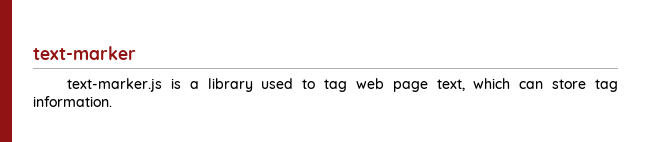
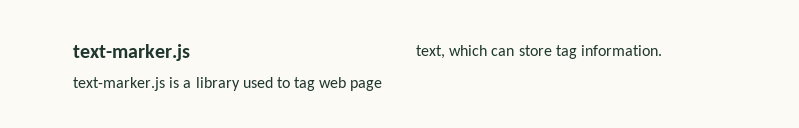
[33,46,136,60] text-marker -> [73,44,190,61] text-marker.js

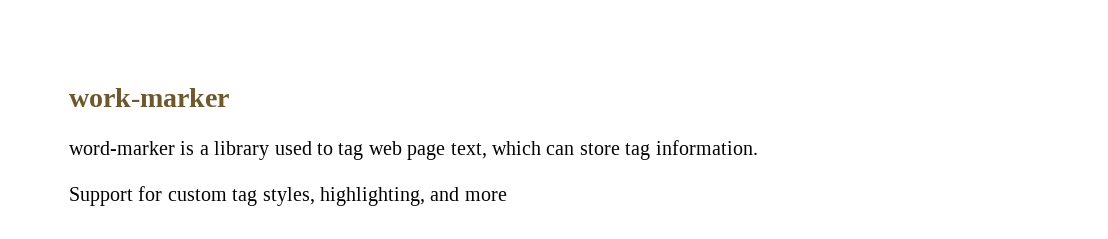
[73,44,190,61] [73,77,165,91] text-marker.js // text-marker.js -> [69,88,229,107] [69,141,175,155] work-marker // word-marker
(662, 50) none -> [69,186,507,206] // Support for custom tag styles, highlighting, and more

